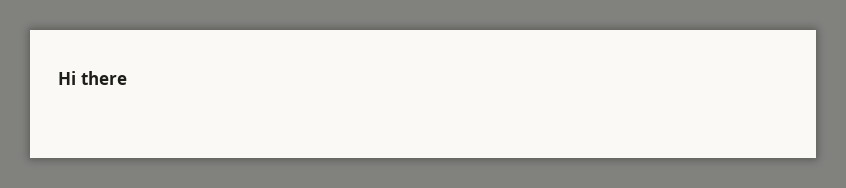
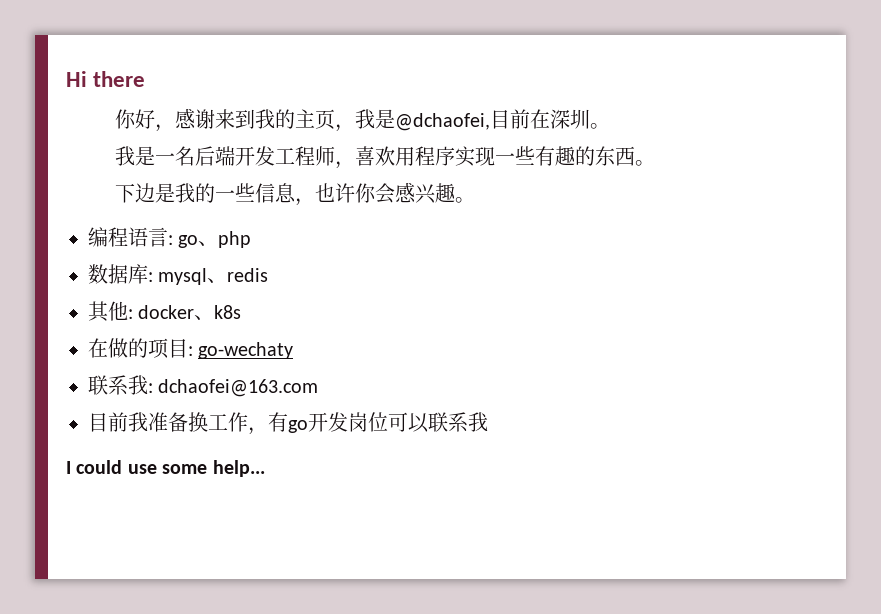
(127, 78) none -> [115,108,611,132] [115,146,656,169] [115,182,476,206] [88,227,252,248] [88,264,269,285] [88,301,242,322] [88,338,294,359] [88,375,319,397] [88,412,488,435] [66,460,265,477] // 你好，感谢来到我的主页，我是@dchaofei,目前在深圳。 // 我是一名后端开发工程师，喜欢用程序实现一些有趣的东西。 // 下边是我的一些信息，也许你会感兴趣。 // 编程语言: go、php // 数据库: mysql、redis // 其他: docker、k8s // 在做的项目: go-wechaty // 联系我: dchaofei@163.com // 目前我准备换工作，有go开发岗位可以联系我 // I could use some help...

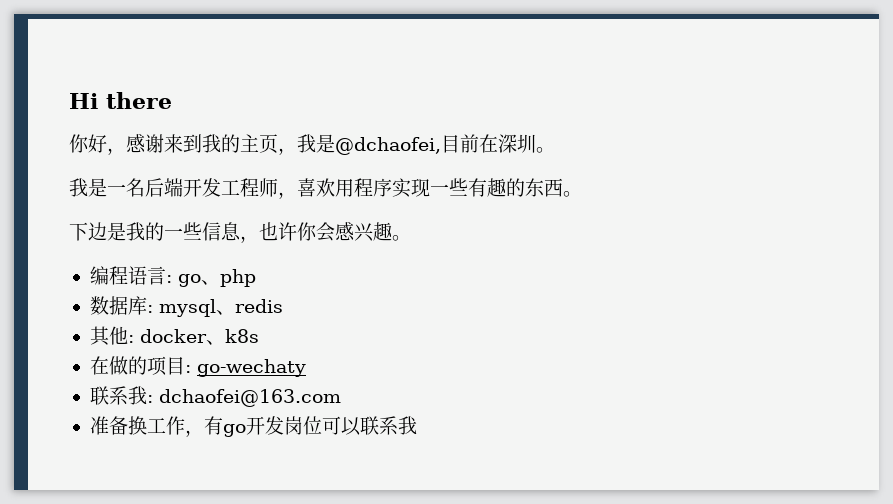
[88,412,148,432] 目前我 -> (341, 398) none
[66,460,265,477] // I could use some help... -> (417, 425) none

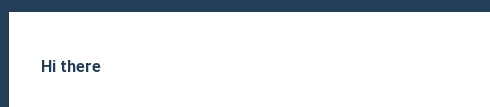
[69,134,555,155] [69,178,582,199] [69,222,411,243] [89,266,256,287] [89,296,283,317] [89,326,259,346] [89,356,306,377] [89,386,341,407] [89,416,417,437] // 你好，感谢来到我的主页，我是@dchaofei,目前在深圳。 // 我是一名后端开发工程师，喜欢用程序实现一些有趣的东西。 // 下边是我的一些信息，也许你会感兴趣。 // 编程语言: go、php // 数据库: mysql、redis // 其他: docker、k8s // 在做的项目: go-wechaty // 联系我: dchaofei@163.com // 准备换工作，有go开发岗位可以联系我 -> (102, 66) none

